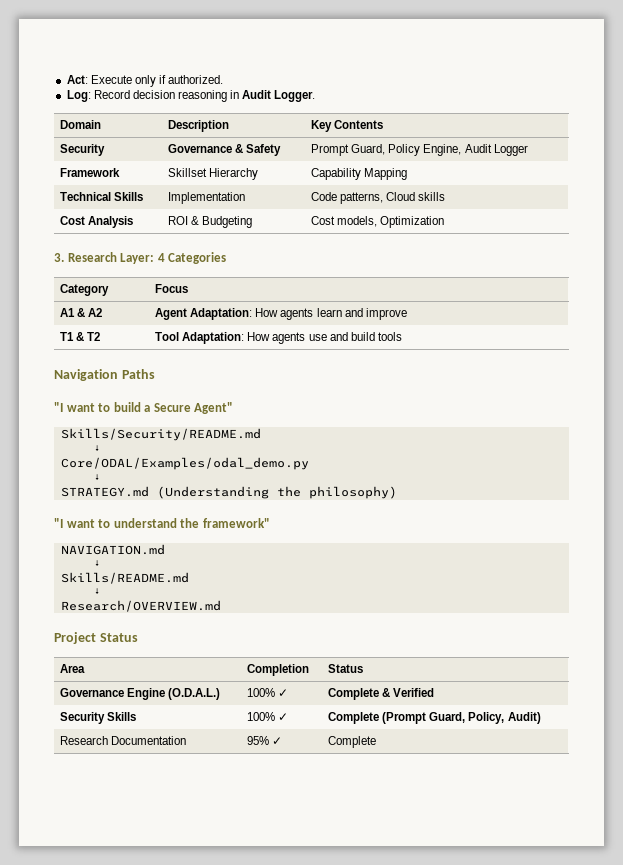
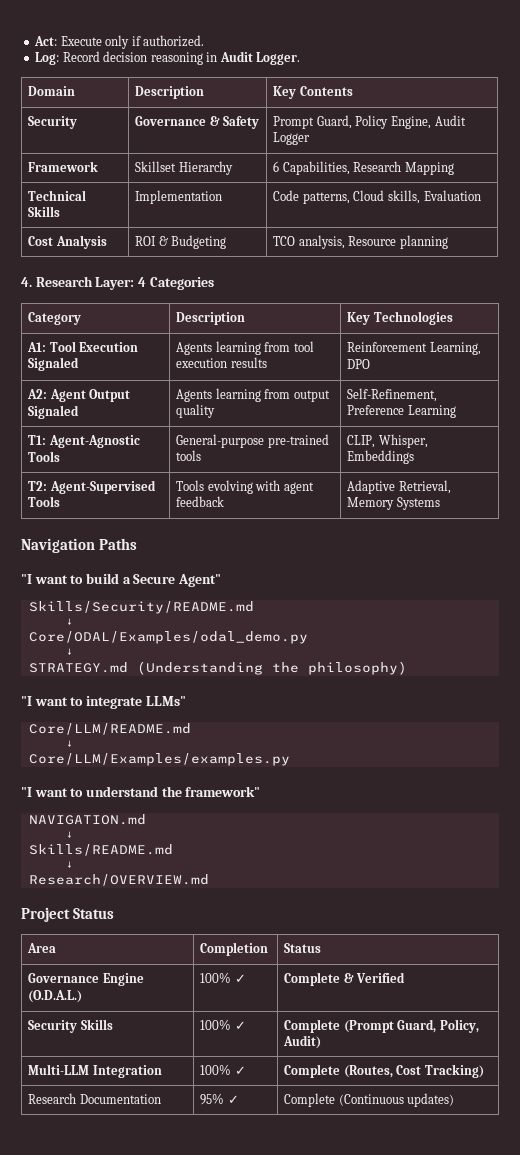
[311,168,362,180] Capability -> [273,161,402,175] 6 Capabilities, Research
[418,192,446,201] skills -> [387,190,481,204] skills, Evaluation
[311,216,445,228] [54,253,64,262] Cost models, Optimization // 3. -> [273,235,448,249] [21,277,32,287] TCO analysis, Resource planning // 4.
[155,284,189,293] [60,308,103,317] [155,308,407,320] [60,332,101,341] [155,332,402,344] Focus // A1 & A2 | Agent Adaptation: How agents learn and improve // T1 & T2 | Tool Adaptation: How agents use and build tools -> [176,312,246,325] [347,311,453,325] [27,341,139,352] [28,357,80,371] [176,341,314,355] [176,357,267,368] [347,342,481,355] [347,359,371,369] [27,389,131,402] [28,405,80,419] [176,388,330,402] [176,404,216,418] [347,388,438,402] [347,405,456,418] [28,435,140,448] [28,451,61,462] [176,434,329,448] [176,450,202,461] [347,434,428,448] [347,450,415,464] [28,480,156,494] [28,496,61,507] [176,480,314,494] [176,496,225,507] [347,480,451,494] [347,497,440,510] Description | Key Technologies // A1: Tool Execution Signaled | Agents learning from tool execution results | Reinforcement Learning, DPO // A2: Agent Output Signaled | Agents learning from output quality | Self-Refinement, Preference Learning // T1: Agent-Agnostic Tools | General-purpose pre-trained tools | CLIP, Whisper, Embeddings // T2: Agent-Supervised Tools | Tools evolving with agent feedback | Adaptive Retrieval, Memory Systems
(397, 492) none -> [21,696,186,709] [28,723,191,735] [64,740,74,748] [28,753,290,766] // "I want to integrate LLMs" // Core/LLM/README.md // ↓ // Core/LLM/Examples/examples.py
(541, 718) none -> [28,1064,162,1078] [200,1064,246,1075] [284,1064,484,1078] // Multi-LLM Integration | 100% ✓ | Complete (Routes, Cost Tracking)
(377, 742) none -> [338,1093,455,1107] (Continuous updates)

